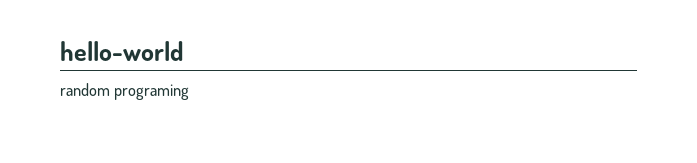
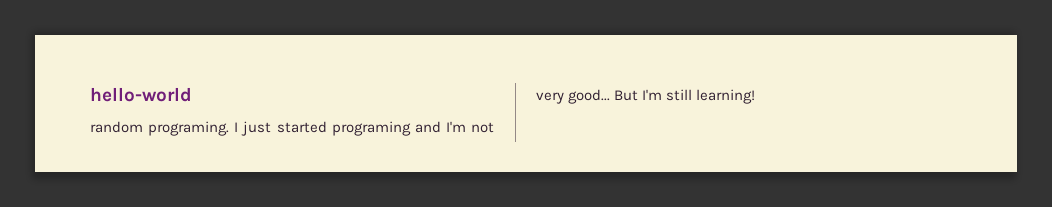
[114,84,190,100] programing -> [148,121,494,136] [536,89,756,104] programing. I just started programing and I'm not very good... But I'm still learning!

